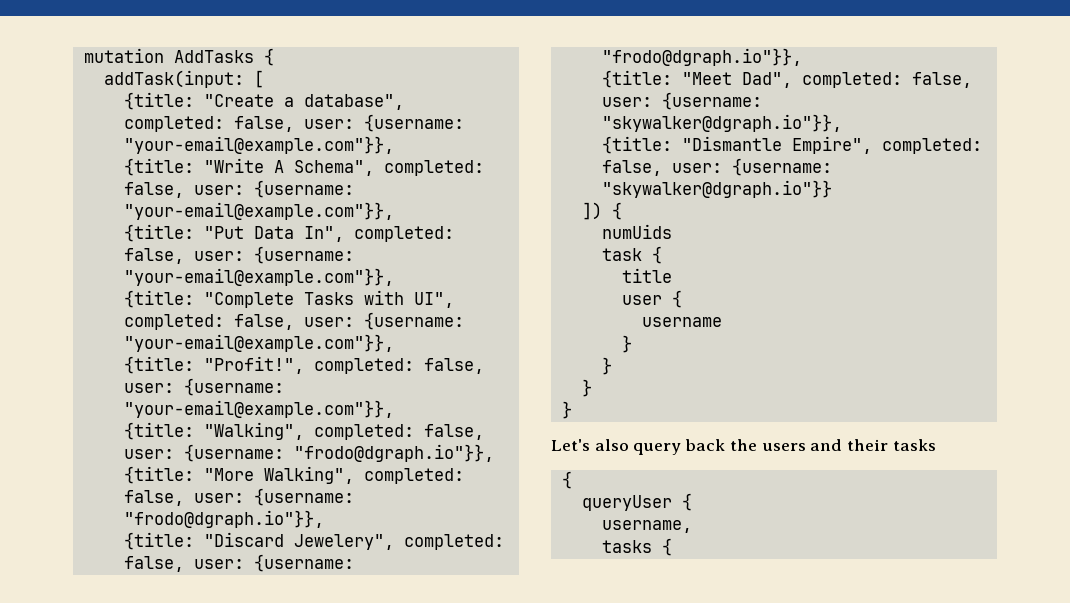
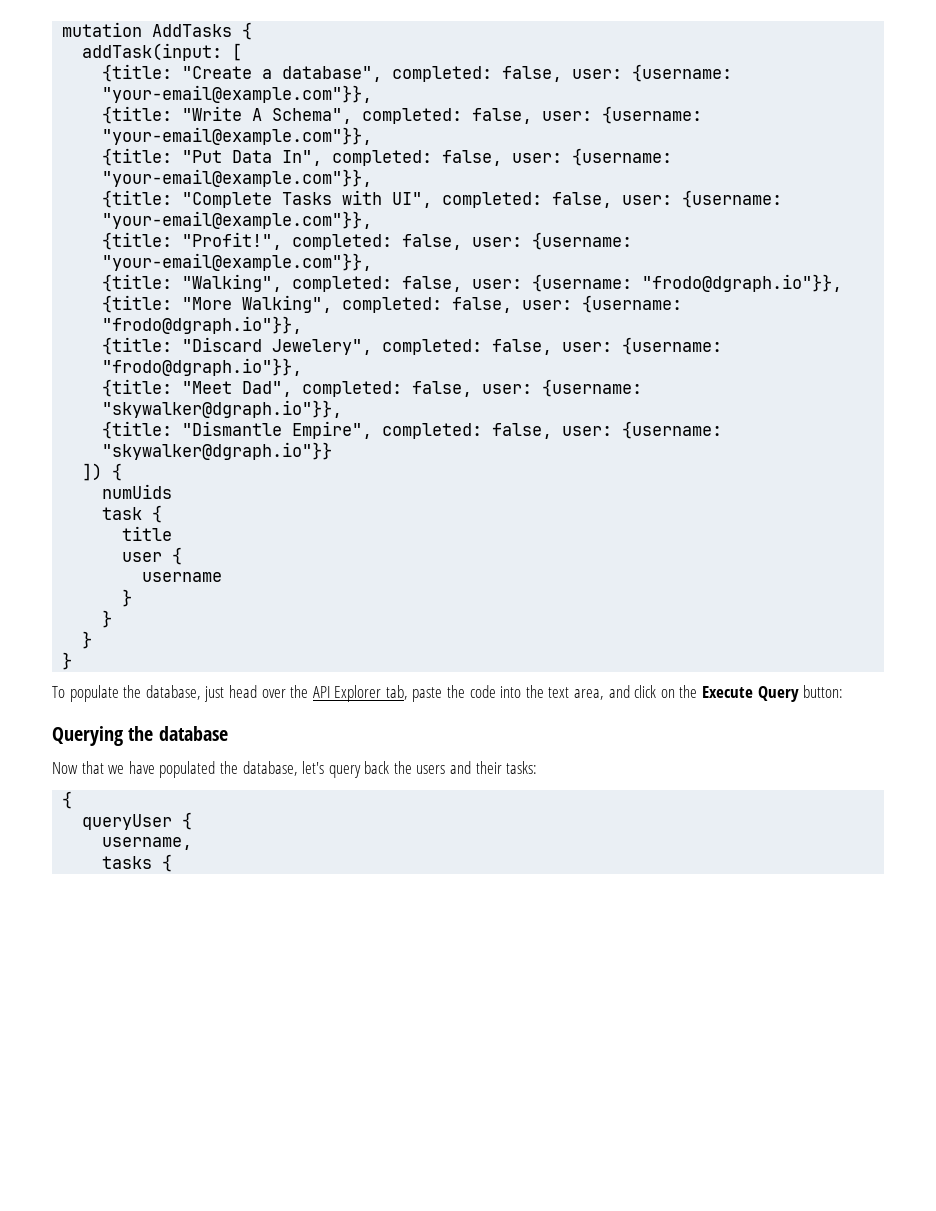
[551,439,629,451] Let's also -> [52,685,844,702] [52,726,228,746] [52,761,325,778] To populate the database, just head over the API Explorer tab, paste the code into the text area, and click on the Execute Query button: // Querying the database // Now that we have populated the database, let's
[892,439,936,451] tasks -> [506,761,538,774] tasks:

